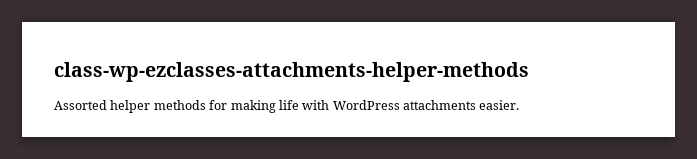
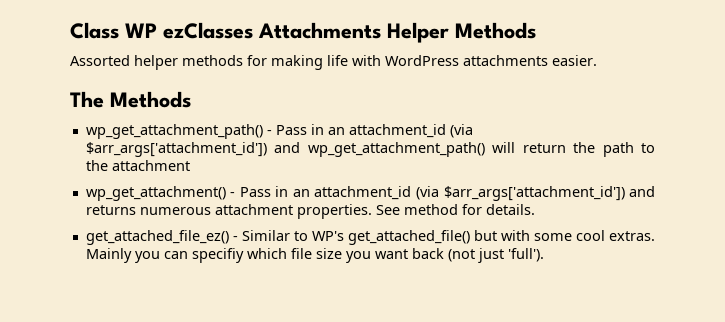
[54,62,529,82] class-wp-ezclasses-attachments-helper-methods -> [70,22,536,43] Class WP ezClasses Attachments Helper Methods
(520, 105) none -> [70,91,191,108] [85,124,473,139] [85,142,655,157] [85,160,190,171] [85,186,655,201] [85,204,535,219] [85,230,655,245] [85,248,544,263] // The Methods // wp_get_attachment_path() - Pass in an attachment_id (via $arr_args['attachment_id']) and wp_get_attachment_path() will return the path to the attachment // wp_get_attachment() - Pass in an attachment_id (via $arr_args['attachment_id']) and returns numerous attachment properties. See method for details. // get_attached_file_ez() - Similar to WP's get_attached_file() but with some cool extras. Mainly you can specifiy which file size you want back (not just 'full').

